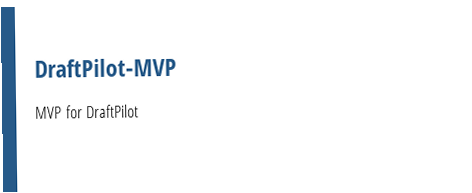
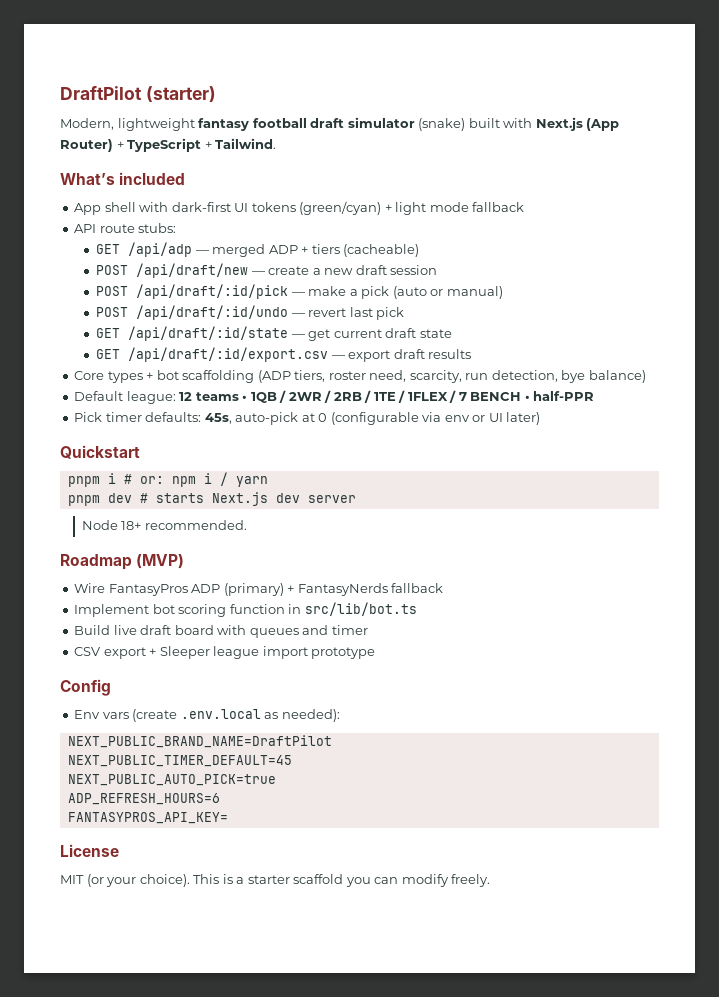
[34,57,177,78] [35,104,140,119] DraftPilot-MVP // MVP for DraftPilot -> [60,86,216,102] [60,117,620,131] [60,138,277,152] [60,172,186,185] [74,201,525,215] [74,223,177,233] [96,242,420,257] [96,263,438,278] [96,284,503,299] [96,305,405,320] [96,326,452,341] [96,347,472,362] [74,370,646,383] [74,390,595,404] [74,412,541,425] [60,445,140,459] [67,472,268,487] [67,492,356,506] [81,520,247,530] [60,554,185,570] [74,583,444,596] [74,602,417,617] [74,625,368,638] [74,646,376,659] [60,679,111,696] [74,709,340,722] [67,735,332,748] [67,755,292,767] [67,774,276,786] [67,793,220,805] [67,812,228,824] [60,844,119,857] [60,874,491,887] DraftPilot (starter) // Modern, lightweight fantasy football draft simulator (snake) built with Next.js (App Router) + TypeScript + Tailwind. // What’s included // App shell with dark-first UI tokens (green/cyan) + light mode fallback // API route stubs: // GET /api/adp — merged ADP + tiers (cacheable) // POST /api/draft/new — create a new draft session // POST /api/draft/:id/pick — make a pick (auto or manual) // POST /api/draft/:id/undo — revert last pick // GET /api/draft/:id/state — get current draft state // GET /api/draft/:id/export.csv — export draft results // Core types + bot scaffolding (ADP tiers, roster need, scarcity, run detection, bye balance) // Default league: 12 teams • 1QB / 2WR / 2RB / 1TE / 1FLEX / 7 BENCH • half-PPR // Pick timer defaults: 45s, auto-pick at 0 (configurable via env or UI later) // Quickstart // pnpm i # or: npm i / yarn // pnpm dev # starts Next.js dev server // Node 18+ recommended. // Roadmap (MVP) // Wire FantasyPros ADP (primary) + FantasyNerds fallback // Implement bot scoring function in src/lib/bot.ts // Build live draft board with queues and timer // CSV export + Sleeper league import prototype // Config // Env vars (create .env.local as needed): // NEXT_PUBLIC_BRAND_NAME=DraftPilot // NEXT_PUBLIC_TIMER_DEFAULT=45 // NEXT_PUBLIC_AUTO_PICK=true // ADP_REFRESH_HOURS=6 // FANTASYPROS_API_KEY= // License // MIT (or your choice). This is a starter scaffold you can modify freely.

